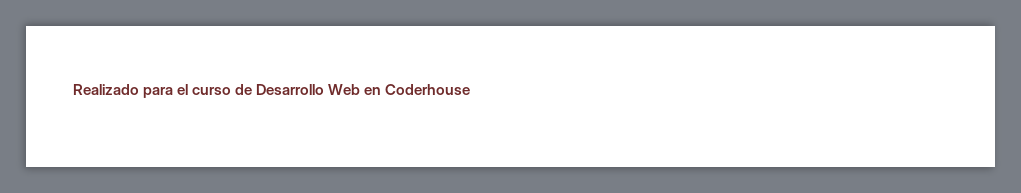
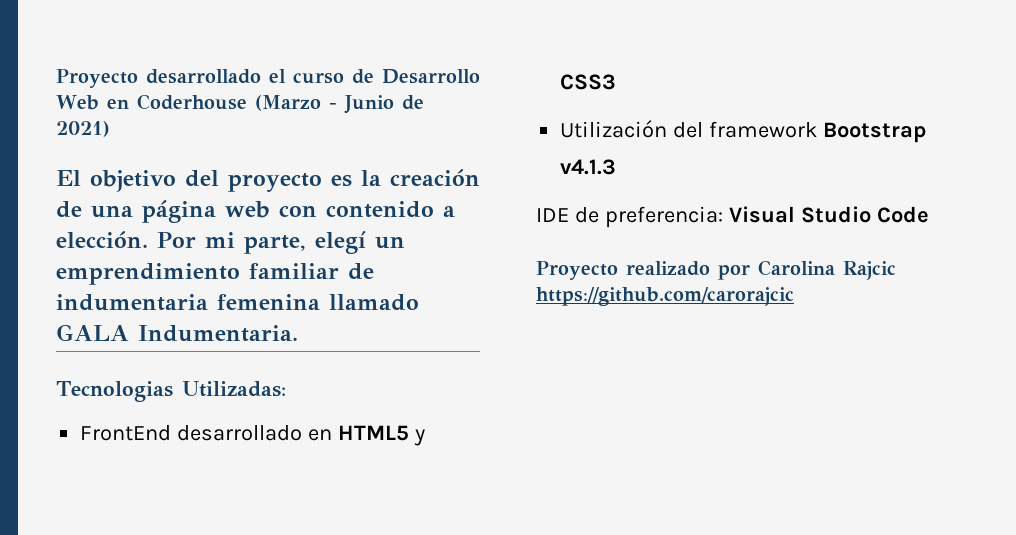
[73,84,174,98] Realizado para -> [56,69,261,88] Proyecto desarrollado
(471, 89) none -> [254,95,424,114] [56,121,110,137] [56,169,480,192] [56,200,455,223] [56,231,405,254] [56,263,374,285] [56,294,419,311] [56,324,298,342] [56,381,286,402] [80,425,425,446] [560,74,617,90] [560,120,927,143] [560,159,617,175] [536,206,929,228] [536,260,896,280] [536,287,794,306] (Marzo - Junio de 2021) // El objetivo del proyecto es la creación de una página web con contenido a elección. Por mi parte, elegí un emprendimiento familiar de indumentaria femenina llamado GALA Indumentaria. // Tecnologias Utilizadas: // FrontEnd desarrollado en HTML5 y CSS3 // Utilización del framework Bootstrap v4.1.3 // IDE de preferencia: Visual Studio Code // Proyecto realizado por Carolina Rajcic https://github.com/carorajcic

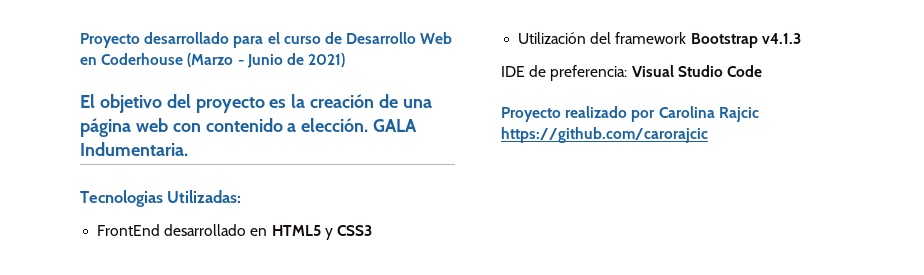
(261, 76) none -> [233,36,264,48] para
[157,231,405,254] [56,263,374,285] [56,294,419,311] Por mi parte, elegí un emprendimiento familiar de indumentaria femenina llamado -> (369, 125) none

